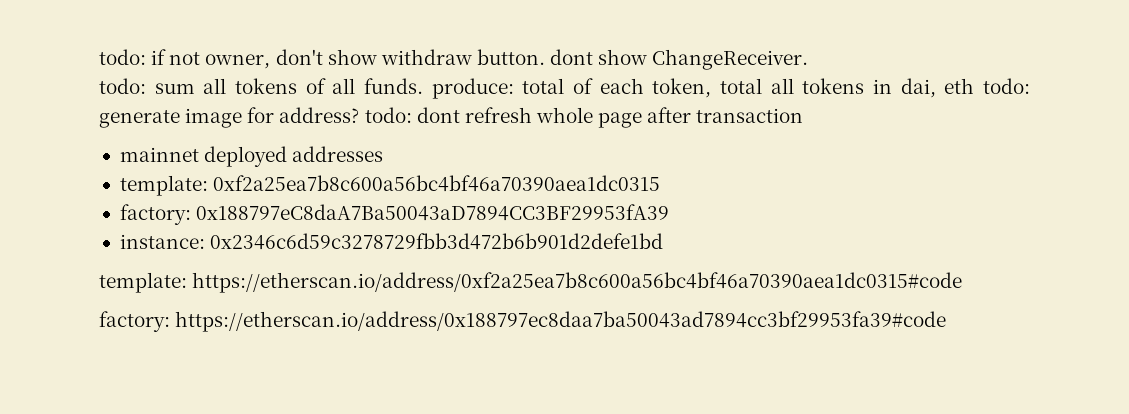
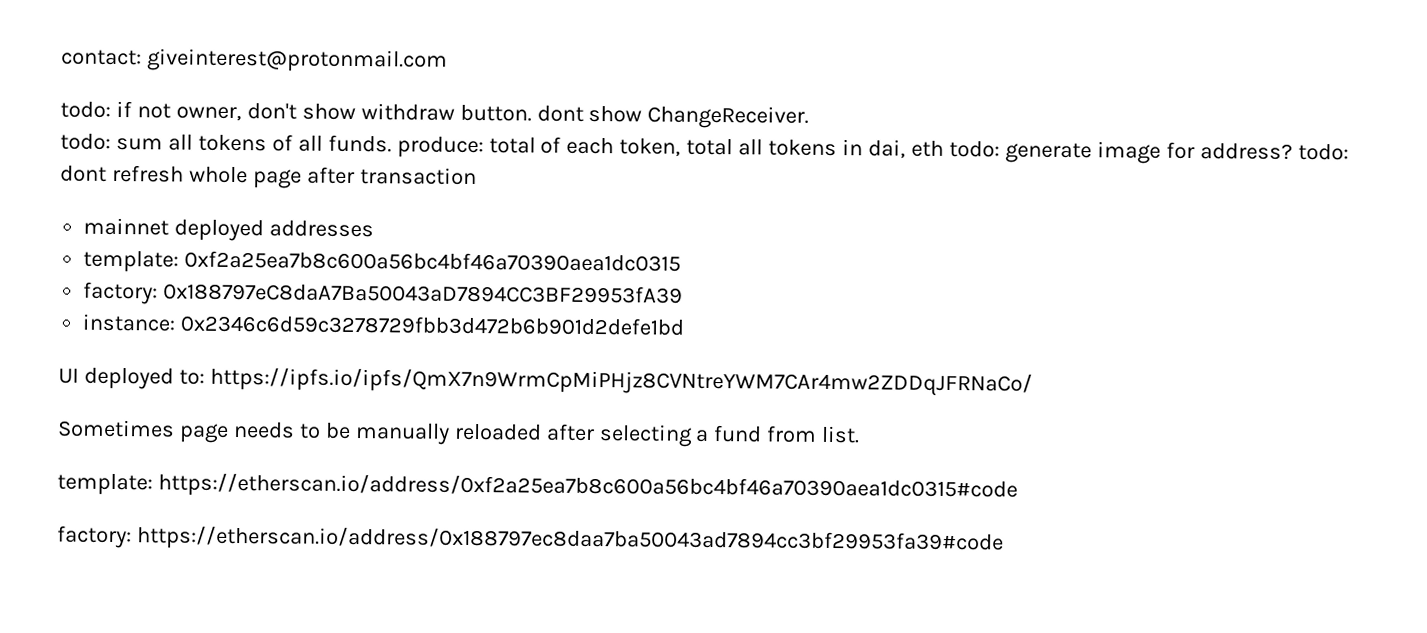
(99, 57) none -> [61,48,448,73] contact: giveinterest@protonmail.com //
(664, 241) none -> [58,366,1033,397] [57,419,861,447] // UI deployed to: https://ipfs.io/ipfs/QmX7n9WrmCpMiPHjz8CVNtreYWM7CAr4mw2ZDDqJFRNaCo/ // Sometimes page needs to be manually reloaded after selecting a fund from list.

